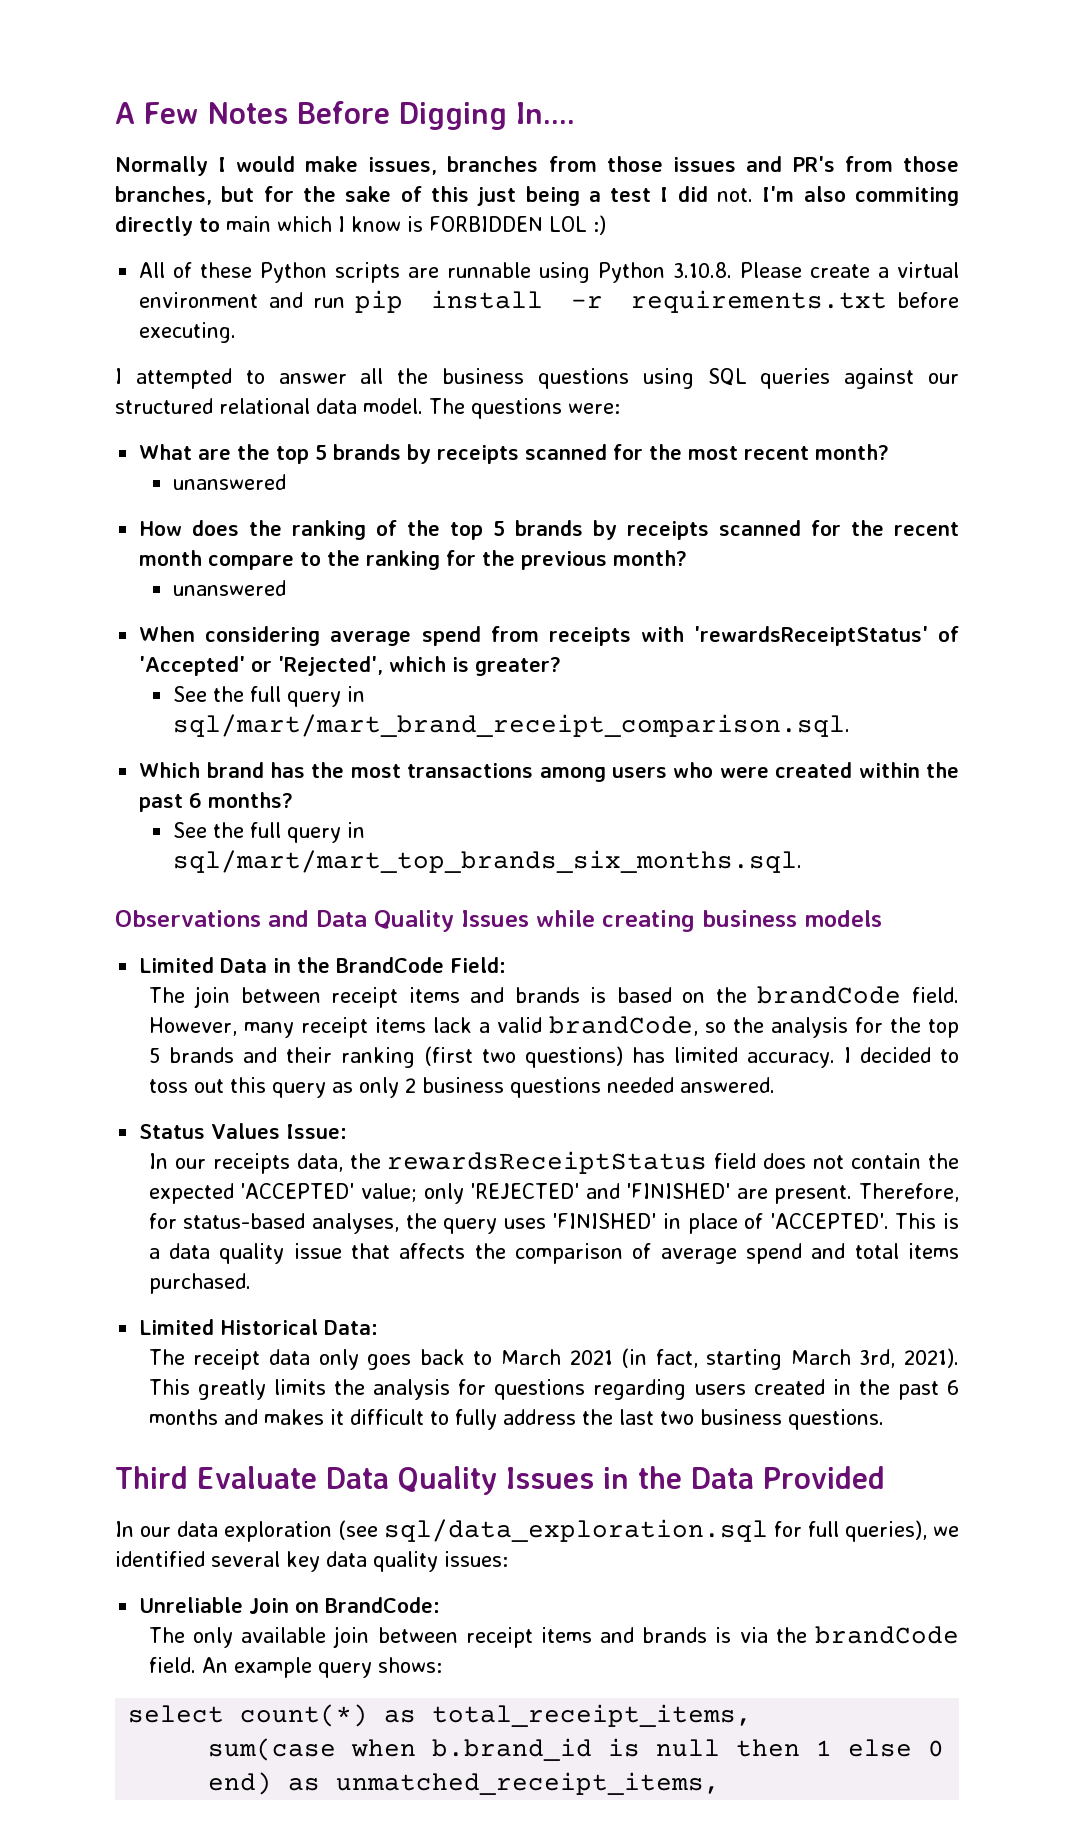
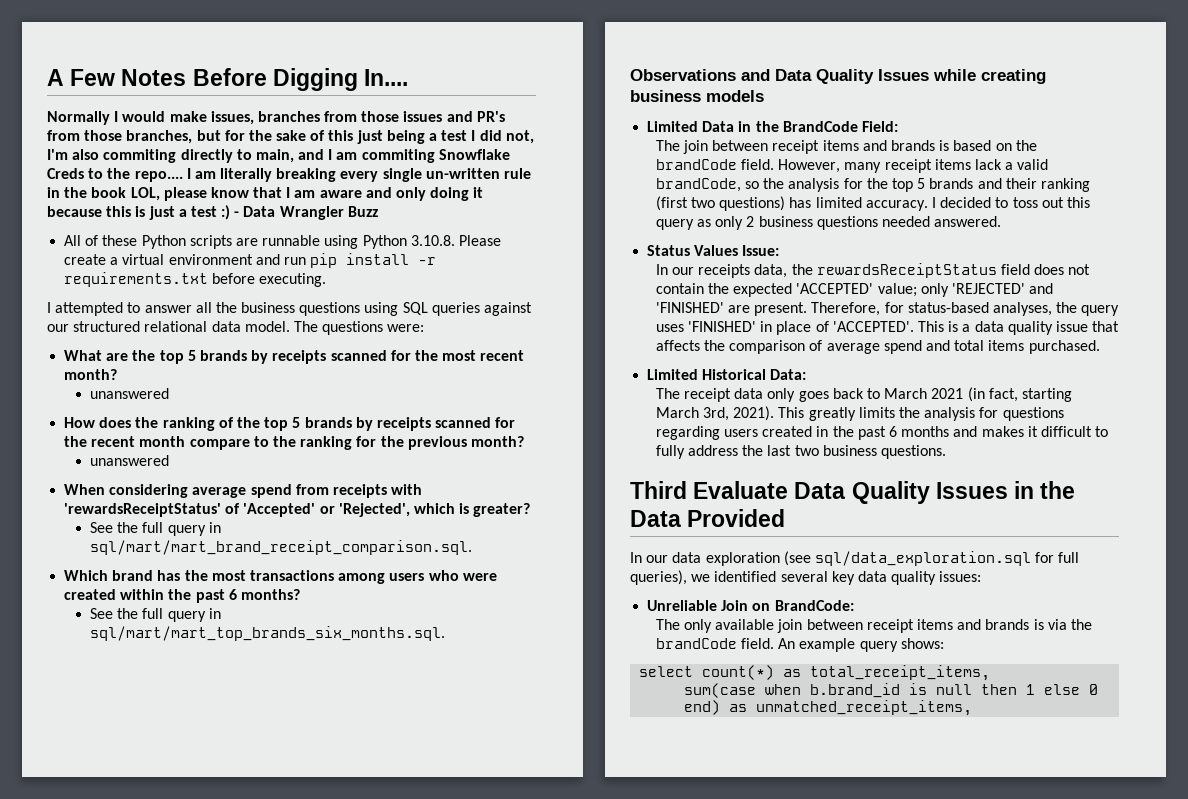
[717,188,754,202] not. -> [505,130,534,144] not,
[226,215,606,235] main which I know is FORBIDDEN LOL :) -> [255,149,510,163] [47,168,532,182] [47,187,484,201] [47,205,378,220] main, and I am commiting Snowflake Creds to the repo.... I am literally breaking every single un-written rule in the book LOL, please know that I am aware and only doing it because this is just a test :) - Data Wrangler Buzz

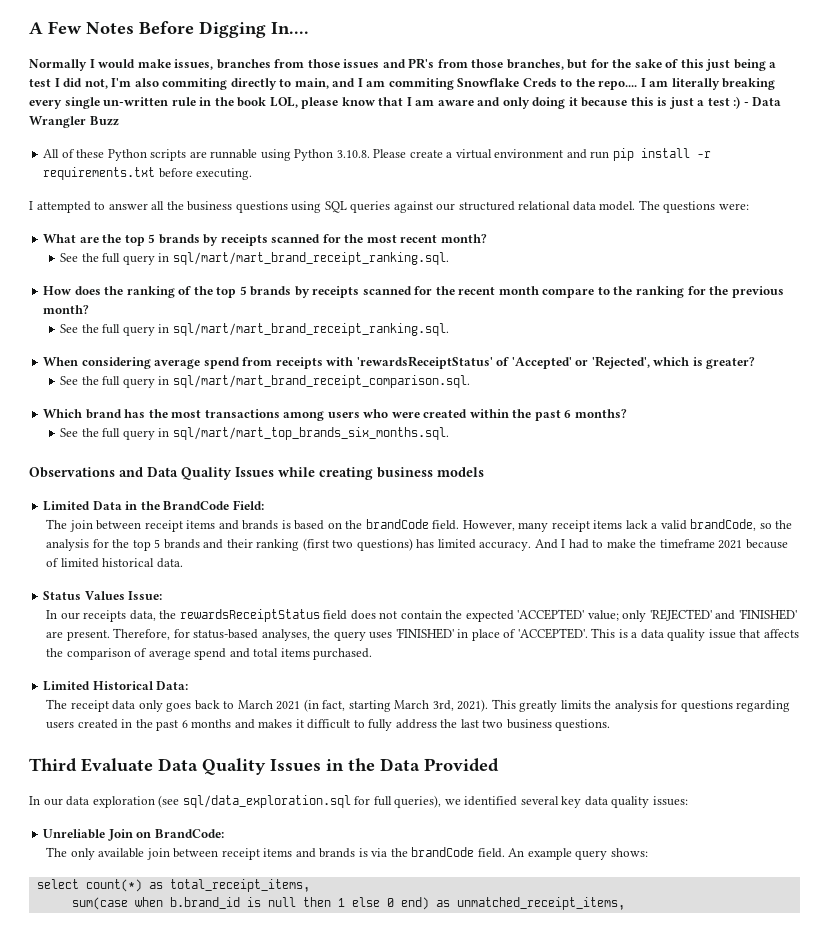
[89,388,169,399] unanswered -> [60,252,449,265] See the full query in sql/mart/mart_brand_receipt_ranking.sql.
[89,455,169,466] unanswered -> [60,323,449,336] See the full query in sql/mart/mart_brand_receipt_ranking.sql.
[932,197,1090,208] [655,216,1002,230] I decided to toss out this query as only 2 business questions needed answered. -> [534,539,788,549] [46,558,183,568] And I had to make the timeframe 2021 because of limited historical data.

